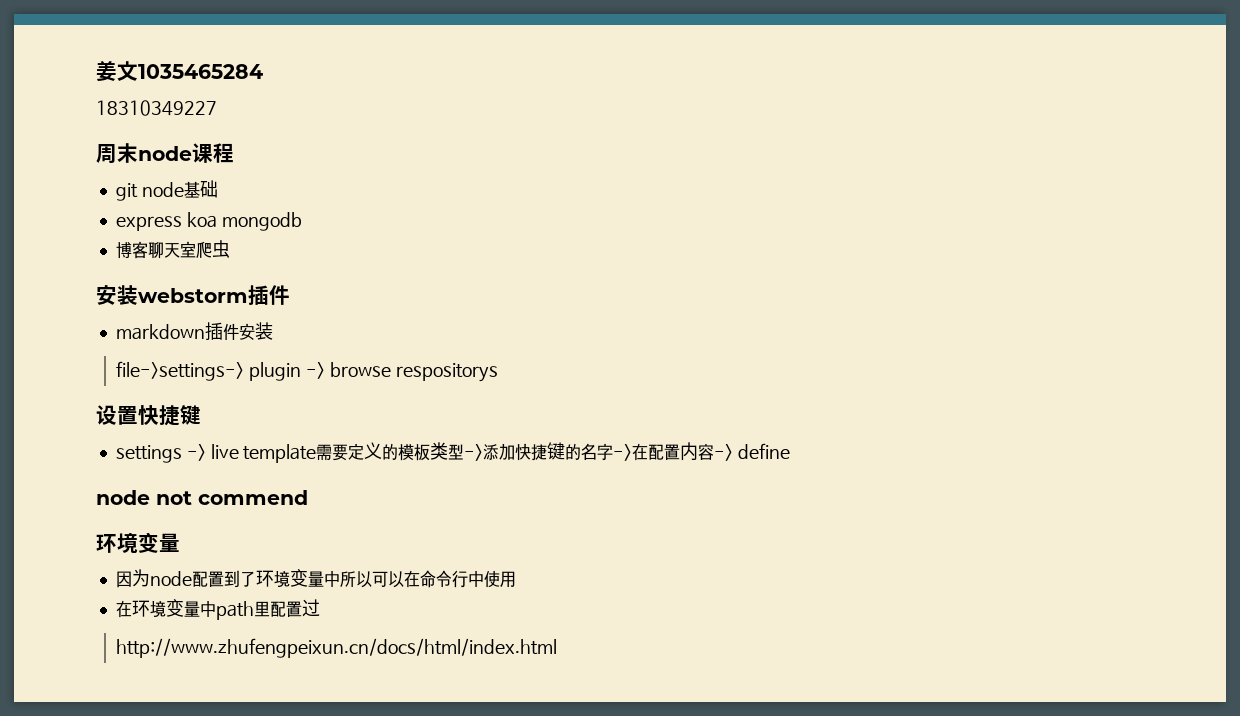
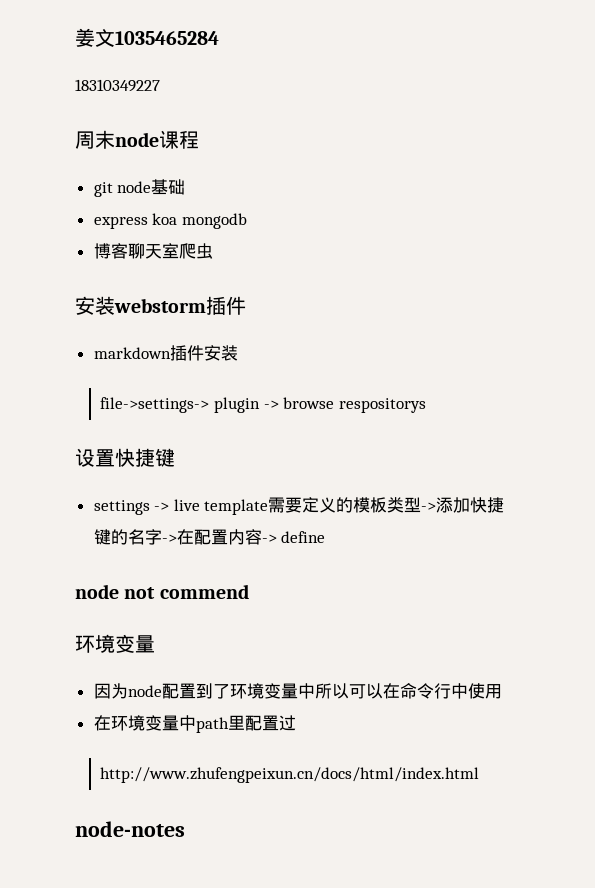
(558, 648) none -> [75,821,185,837] // node-notes

